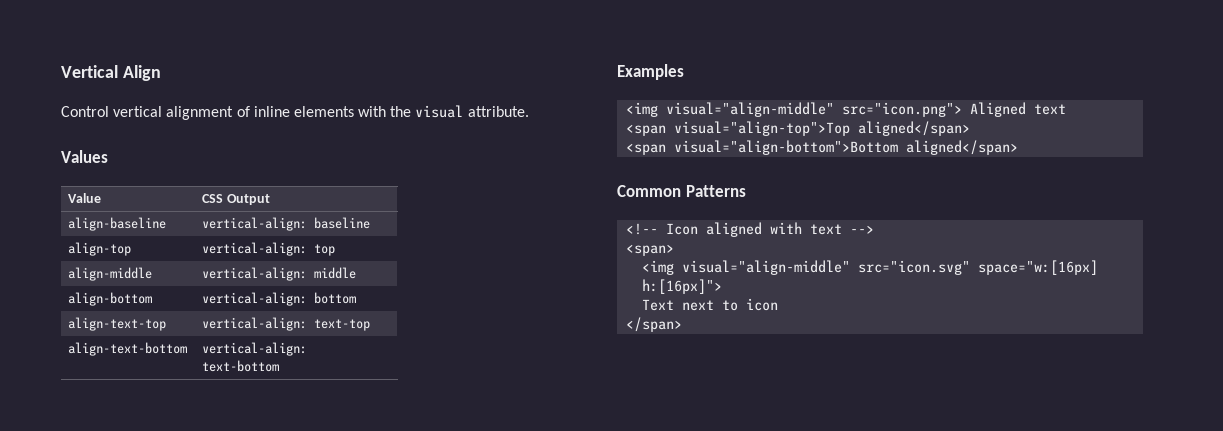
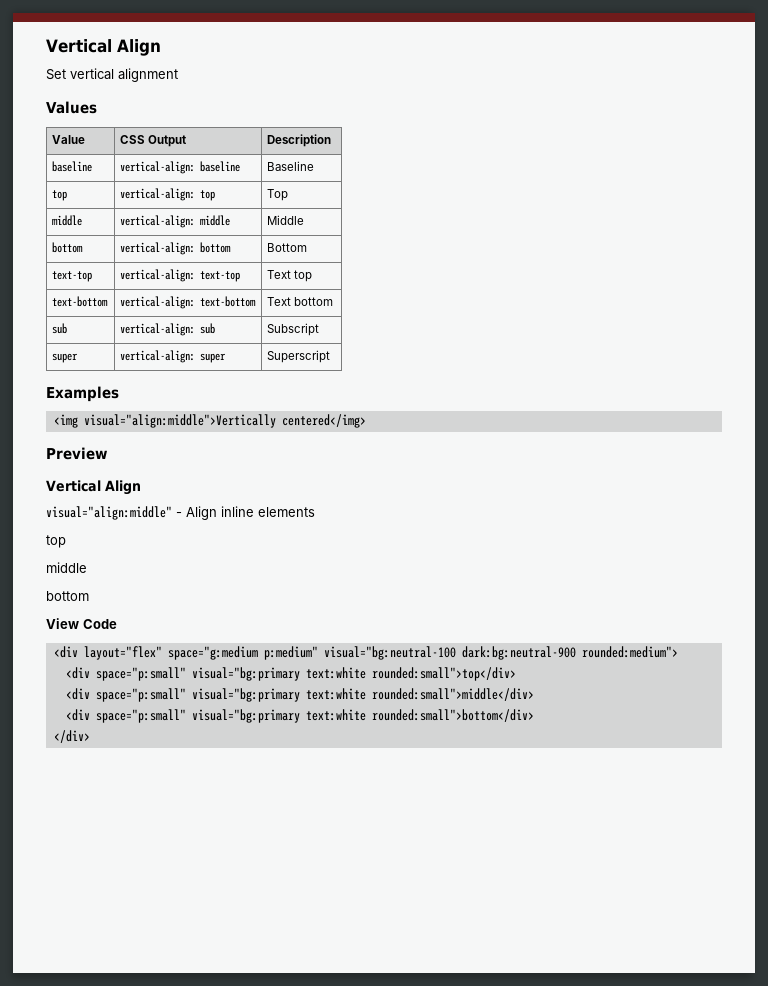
[61,65,161,81] [61,106,109,117] Vertical Align // Control -> [46,39,161,56] [46,69,66,80] Vertical Align // Set
[236,105,529,118] of inline elements with the visual attribute. -> (178, 75) none
[68,217,167,231] // align-baseline -> [267,134,332,147] [52,161,93,172] | Description // baseline
[68,242,132,256] // align-top -> [267,161,315,171] [52,190,68,201] | Baseline // top
[68,267,153,281] // align-middle -> [267,189,289,201] [52,215,83,226] | Top // middle
[68,292,153,306] // align-bottom -> [267,215,305,225] [52,242,84,253] | Middle // bottom
[68,317,167,331] // align-text-top -> [267,243,308,252] [52,271,93,282] | Bottom // text-top
[68,342,188,356] // align-text-bottom -> [267,270,313,282] [52,296,109,307] | Text top // text-bottom
[617,64,684,80] [626,102,1067,117] [626,121,971,136] [626,140,1019,155] [617,185,746,197] [626,222,875,237] [626,244,675,256] [642,260,1099,275] [642,279,723,294] [642,298,779,311] [626,317,683,332] // Examples // <img visual="align-middle" src="icon.png"> Aligned text // <span visual="align-top">Top aligned</span> // <span visual="align-bottom">Bottom aligned</span> // Common Patterns // <!-- Icon aligned with text --> // <span> // <img visual="align-middle" src="icon.svg" space="w:[16px] h:[16px]"> // Text next to icon // </span> -> [267,297,334,306] [52,323,68,334] [120,323,216,336] [267,323,320,336] [52,353,79,363] [120,350,227,363] [267,350,331,363] [46,386,119,402] [53,414,366,428] [46,447,107,460] [46,480,141,495] [46,506,315,520] [46,535,66,548] [46,562,87,573] [46,591,89,601] [46,618,117,629] [53,646,678,660] [65,667,516,681] [65,688,534,702] [65,709,534,723] [53,730,90,743] | Text bottom // sub | vertical-align: sub | Subscript // super | vertical-align: super | Superscript // Examples // <img visual="align:middle">Vertically centered</img> // Preview // Vertical Align // visual="align:middle" - Align inline elements // top // middle // bottom // View Code // <div layout="flex" space="g:medium p:medium" visual="bg:neutral-100 dark:bg:neutral-900 rounded:medium"> // <div space="p:small" visual="bg:primary text:white rounded:small">top</div> // <div space="p:small" visual="bg:primary text:white rounded:small">middle</div> // <div space="p:small" visual="bg:primary text:white rounded:small">bottom</div> // </div>

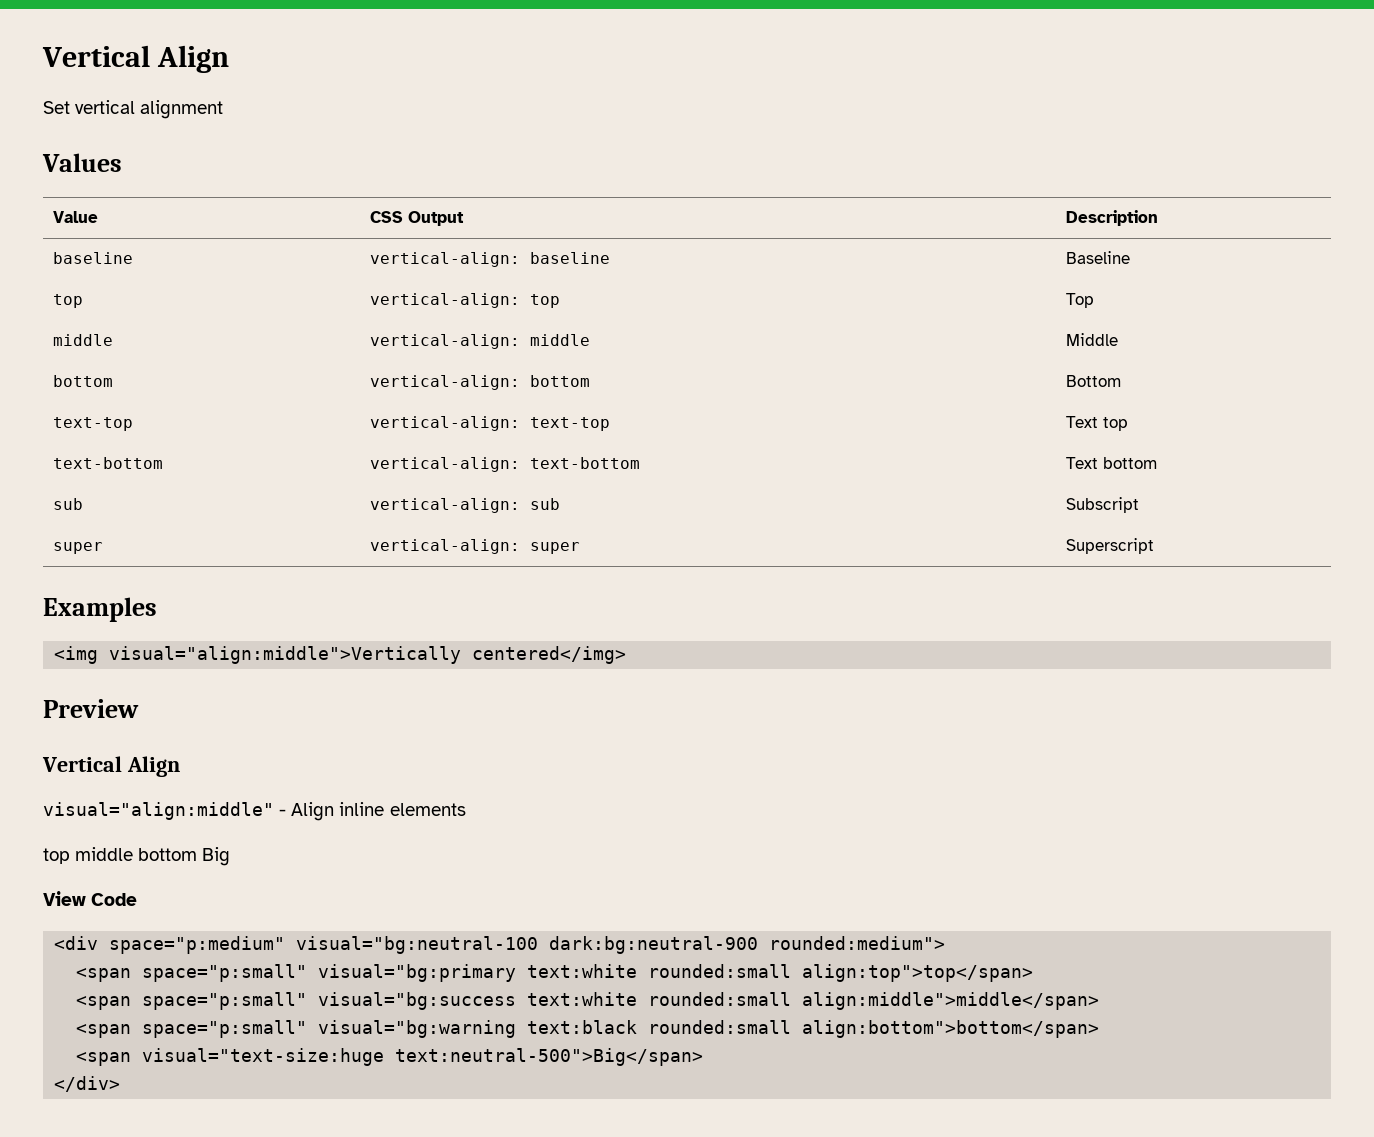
[46,562,87,573] [46,591,89,601] // middle // bottom -> [75,847,231,866] middle bottom Big
[83,646,318,660] layout="flex" space="g:medium p:medium" -> [109,936,286,954] space="p:medium"
[65,667,516,681] [65,688,534,702] [65,709,534,723] <div space="p:small" visual="bg:primary text:white rounded:small">top</div> // <div space="p:small" visual="bg:primary text:white rounded:small">middle</div> // <div space="p:small" visual="bg:primary text:white rounded:small">bottom</div> -> [76,964,1034,982] [76,992,1100,1010] [76,1020,1100,1038] [76,1048,704,1066] <span space="p:small" visual="bg:primary text:white rounded:small align:top">top</span> // <span space="p:small" visual="bg:success text:white rounded:small align:middle">middle</span> // <span space="p:small" visual="bg:warning text:black rounded:small align:bottom">bottom</span> // <span visual="text-size:huge text:neutral-500">Big</span>

